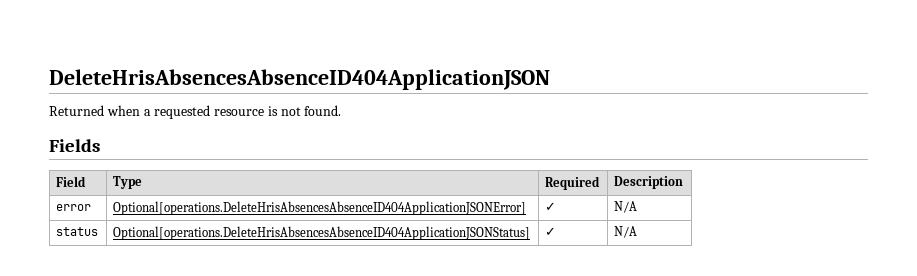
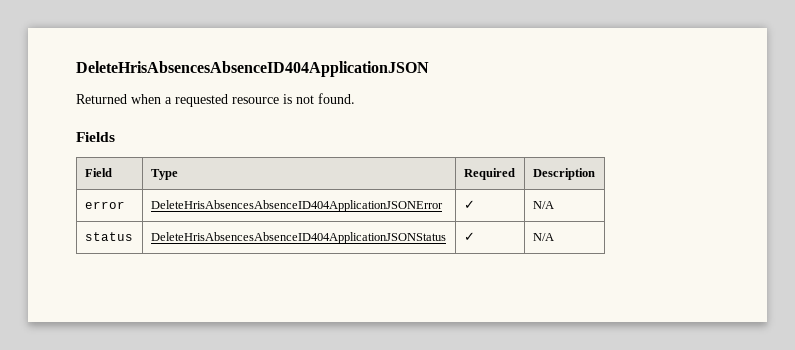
[113,201,527,215] Optional[operations.DeleteHrisAbsencesAbsenceID404ApplicationJSONError] -> [150,200,443,212] DeleteHrisAbsencesAbsenceID404ApplicationJSONError
[113,226,531,240] Optional[operations.DeleteHrisAbsencesAbsenceID404ApplicationJSONStatus] -> [150,232,446,244] DeleteHrisAbsencesAbsenceID404ApplicationJSONStatus

